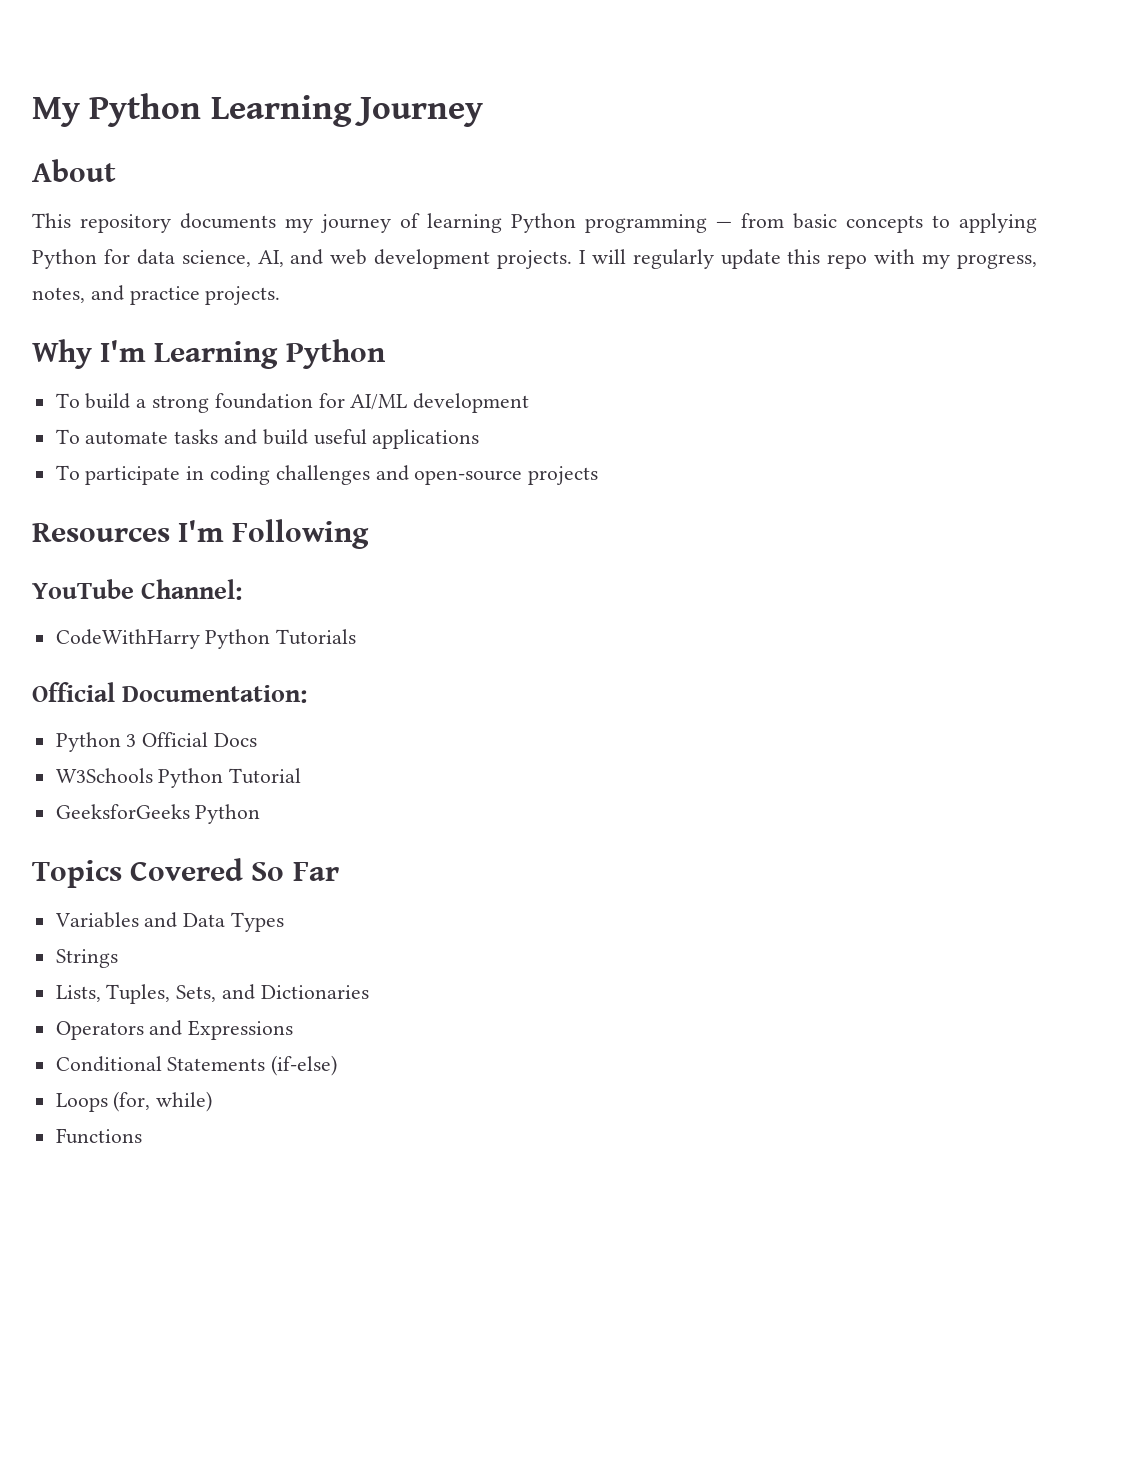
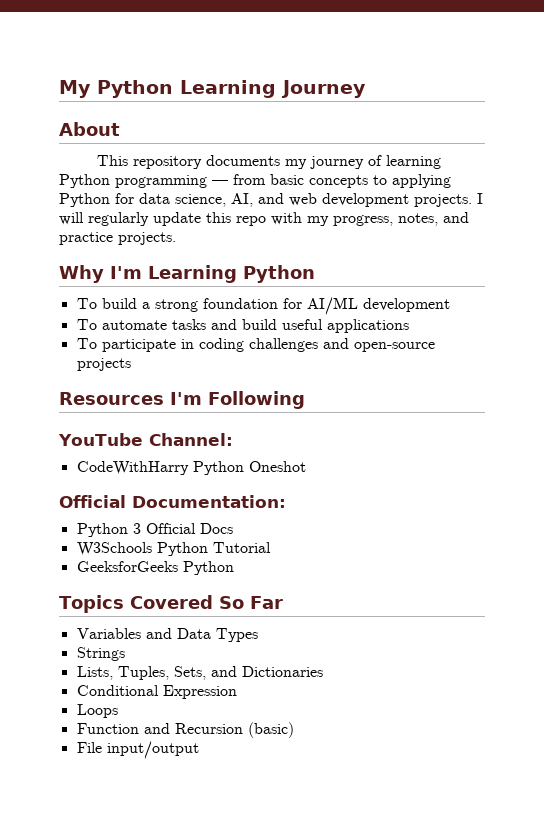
[276,629,357,645] Tutorials -> [248,461,306,472] Oneshot
[55,1020,294,1040] // Operators and Expressions -> (323, 671) none
[167,1055,338,1076] Statements (if-else) -> [162,685,237,699] Expression
[113,1091,213,1112] [55,1128,142,1144] (for, while) // Functions -> [76,722,294,738] [76,741,199,759] // Function and Recursion (basic) // File input/output

